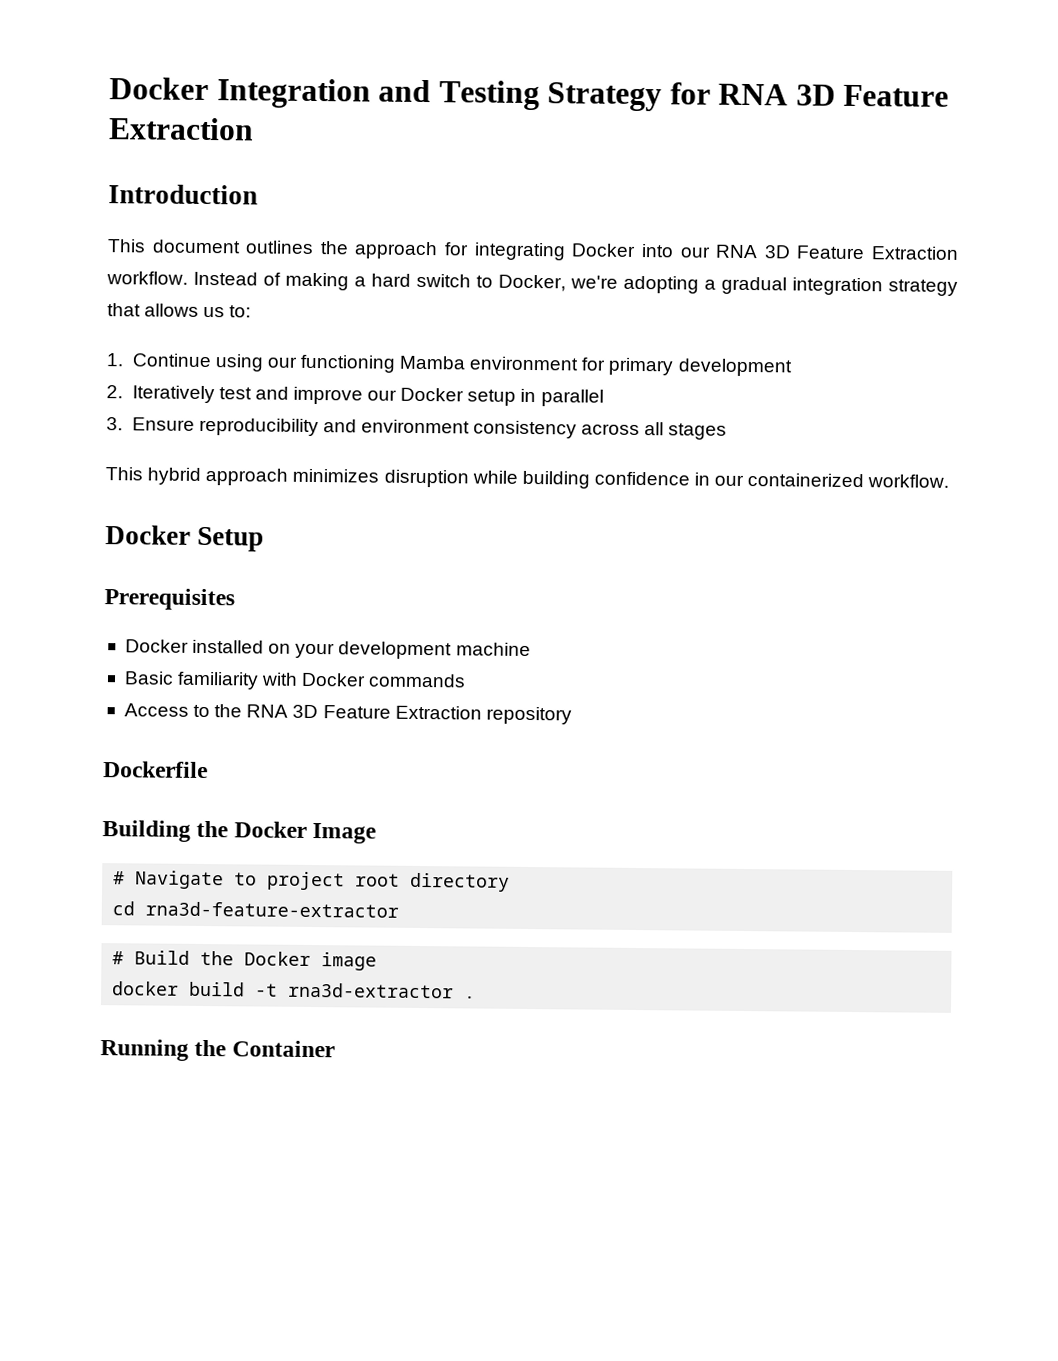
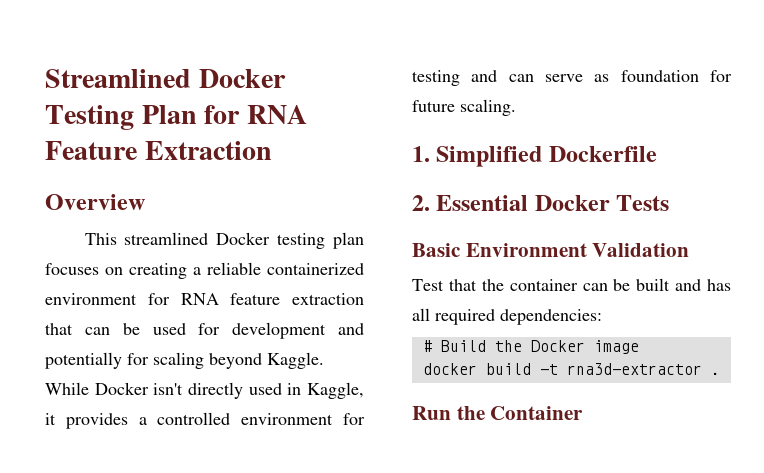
[109,77,836,112] Docker Integration and Testing Strategy for RNA 3D -> [45,69,286,88] [45,105,307,130] Streamlined Docker Testing Plan for RNA
[108,184,258,205] [107,239,960,261] [106,271,958,296] [107,303,252,318] [106,353,792,377] [106,385,604,407] [106,417,728,440] [105,467,950,489] [105,525,265,552] [104,588,235,611] [124,639,531,660] [123,671,467,690] [123,703,572,725] [103,761,208,779] [102,820,377,844] [113,870,511,892] [112,901,400,918] Introduction // This document outlines the approach for integrating Docker into our RNA 3D Feature Extraction workflow. Instead of making a hard switch to Docker, we're adopting a gradual integration strategy that allows us to: // 1. Continue using our functioning Mamba environment for primary development // 2. Iteratively test and improve our Docker setup in parallel // 3. Ensure reproducibility and environment consistency across all stages // This hybrid approach minimizes disruption while building confidence in our containerized workflow. // Docker Setup // Prerequisites // Docker installed on your development machine // Basic familiarity with Docker commands // Access to the RNA 3D Feature Extraction repository // Dockerfile // Building the Docker Image // # Navigate to project root directory // cd rna3d-feature-extractor -> [45,194,145,210] [84,232,364,249] [45,262,364,279] [45,293,364,305] [45,322,364,339] [45,352,324,369] [45,382,364,399] [45,412,365,429] [412,70,732,86] [412,99,516,116] [412,146,657,167] [412,195,670,211] [412,243,690,257] [412,278,731,291] [412,308,602,325] Overview // This streamlined Docker testing plan focuses on creating a reliable containerized environment for RNA feature extraction that can be used for development and potentially for scaling beyond Kaggle. While Docker isn't directly used in Kaggle, it provides a controlled environment for testing and can serve as foundation for future scaling. // 1. Simplified Dockerfile // 2. Essential Docker Tests // Basic Environment Validation // Test that the container can be built and has all required dependencies:
[100,1039,189,1061] Running -> [412,406,451,420] Run

